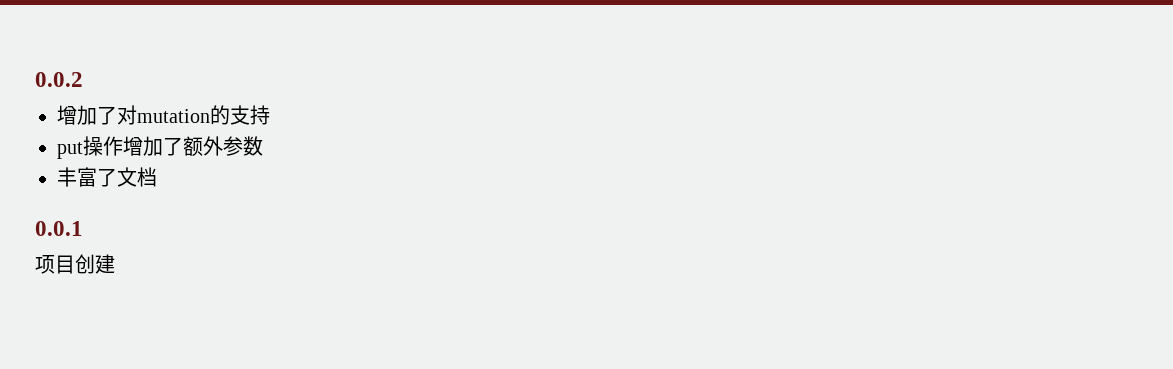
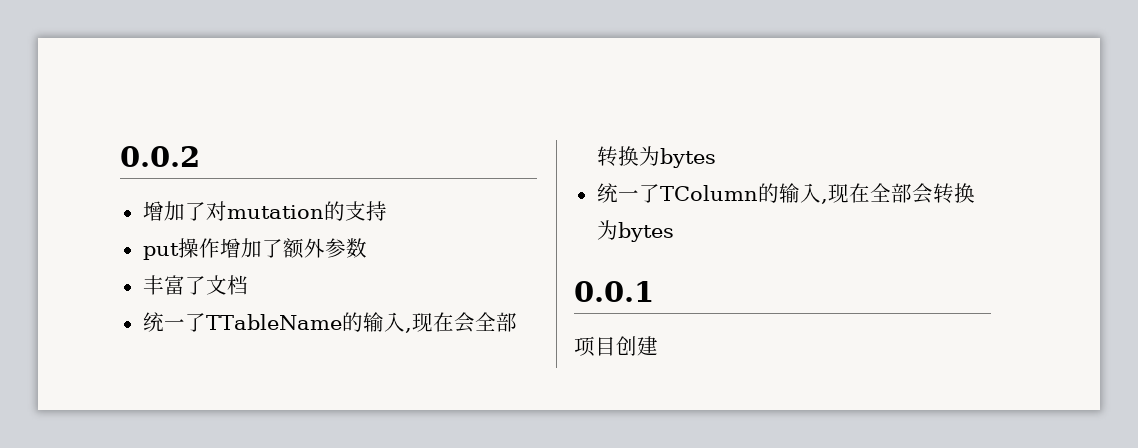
(157, 177) none -> [142,312,517,333] [596,146,716,168] [596,183,975,204] [596,220,674,242] // 统一了TTableName的输入,现在会全部转换为bytes // 统一了TColumn的输入,现在全部会转换为bytes

